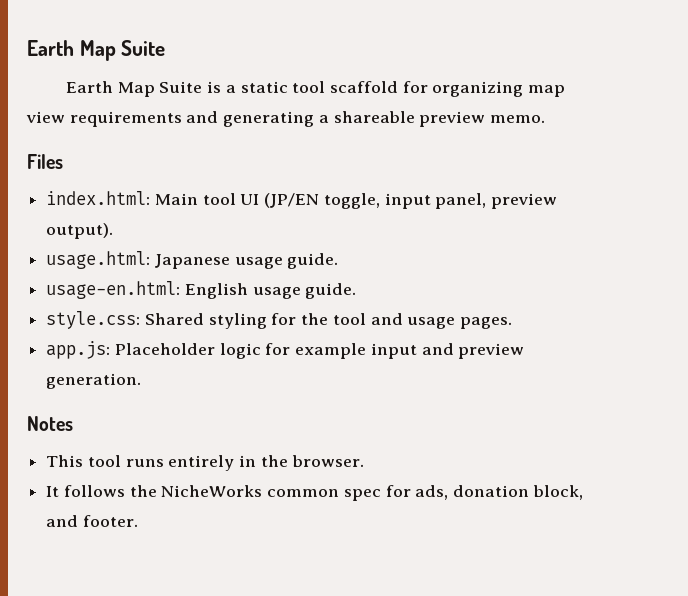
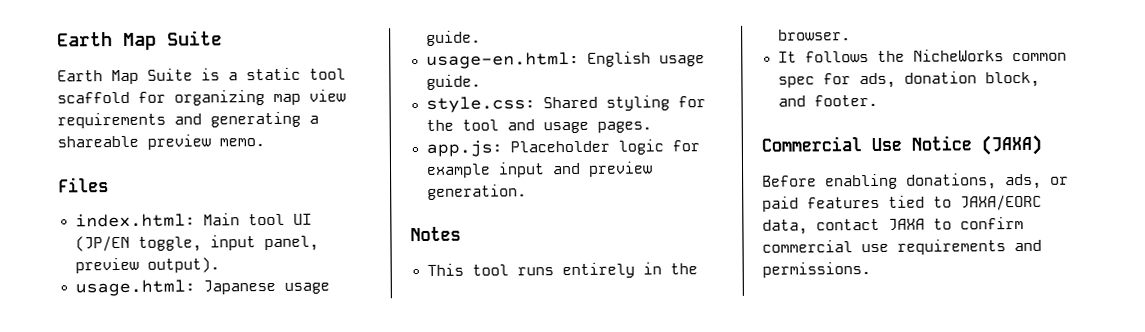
(138, 521) none -> [761,134,1042,156] [762,173,1069,190] [762,194,1042,212] [762,217,1024,235] [762,239,1042,255] [762,262,871,278] // Commercial Use Notice (JAXA) // Before enabling donations, ads, or paid features tied to JAXA/EORC data, contact JAXA to confirm commercial use requirements and permissions.

